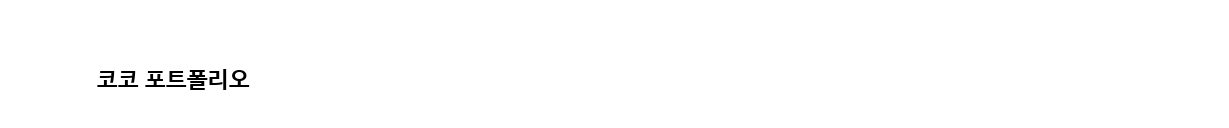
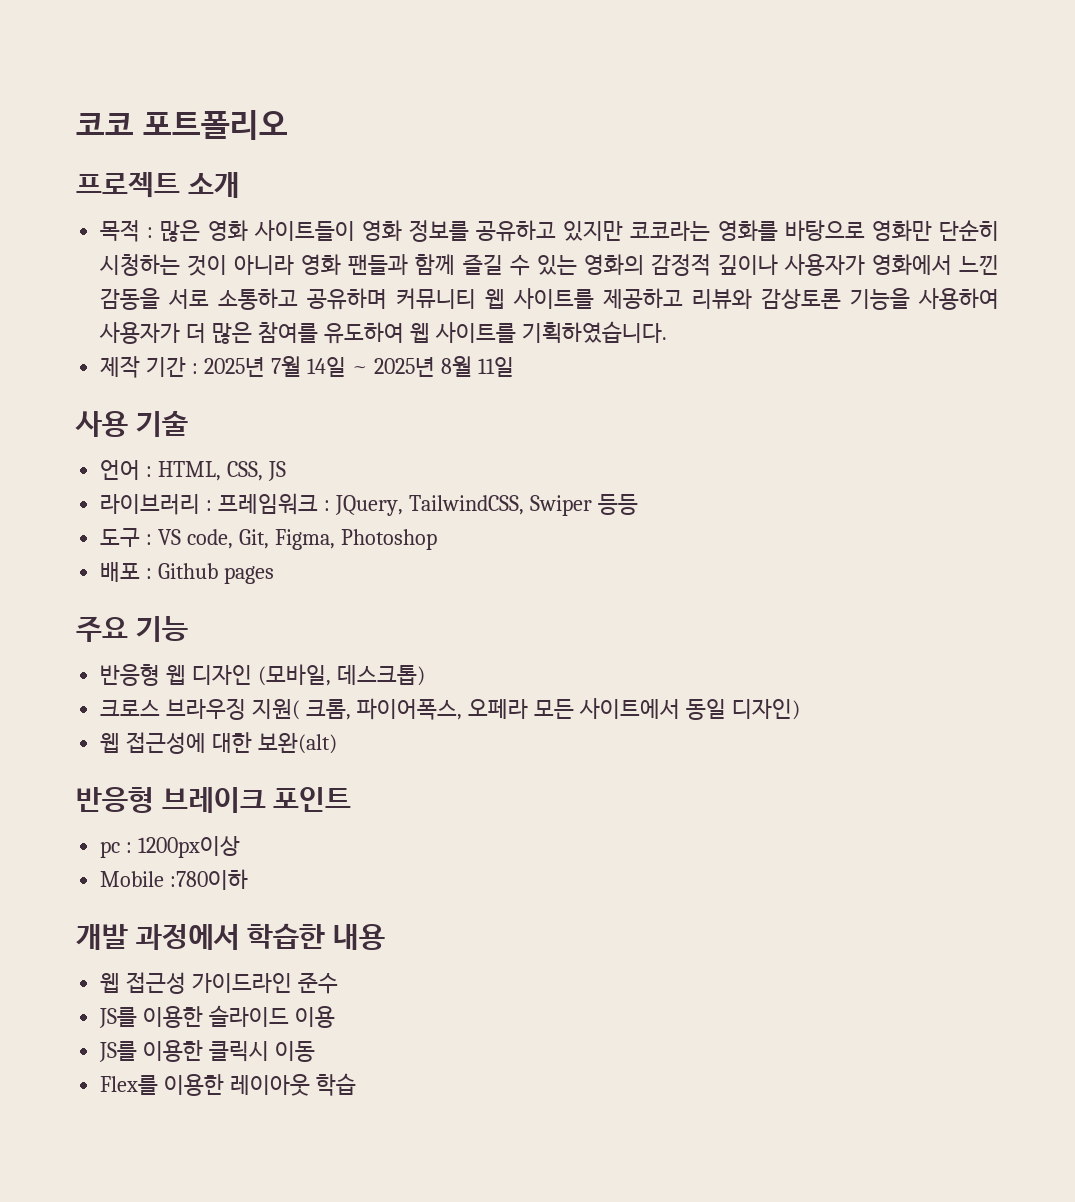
(251, 79) none -> [76,172,240,198] [100,220,999,242] [100,254,999,276] [100,288,1000,310] [99,321,667,344] [100,356,514,378] [75,410,188,437] [100,460,286,481] [100,493,638,516] [100,528,437,550] [100,562,275,584] [76,616,188,642] [100,664,425,686] [100,698,800,720] [100,732,338,754] [76,787,352,813] [100,836,241,858] [100,869,249,890] [76,923,386,950] [100,972,339,994] [99,1005,336,1028] [99,1040,316,1062] [100,1073,357,1096] // 프로젝트 소개 // 목적 : 많은 영화 사이트들이 영화 정보를 공유하고 있지만 코코라는 영화를 바탕으로 영화만 단순히 시청하는 것이 아니라 영화 팬들과 함께 즐길 수 있는 영화의 감정적 깊이나 사용자가 영화에서 느낀 감동을 서로 소통하고 공유하며 커뮤니티 웹 사이트를 제공하고 리뷰와 감상토론 기능을 사용하여 사용자가 더 많은 참여를 유도하여 웹 사이트를 기획하였습니다. // 제작 기간 : 2025년 7월 14일 ~ 2025년 8월 11일 // 사용 기술 // 언어 : HTML, CSS, JS // 라이브러리 : 프레임워크 : JQuery, TailwindCSS, Swiper 등등 // 도구 : VS code, Git, Figma, Photoshop // 배포 : Github pages // 주요 기능 // 반응형 웹 디자인 (모바일, 데스크톱) // 크로스 브라우징 지원( 크롬, 파이어폭스, 오페라 모든 사이트에서 동일 디자인) // 웹 접근성에 대한 보완(alt) // 반응형 브레이크 포인트 // pc : 1200px이상 // Mobile :780이하 // 개발 과정에서 학습한 내용 // 웹 접근성 가이드라인 준수 // JS를 이용한 슬라이드 이용 // JS를 이용한 클릭시 이동 // Flex를 이용한 레이아웃 학습

